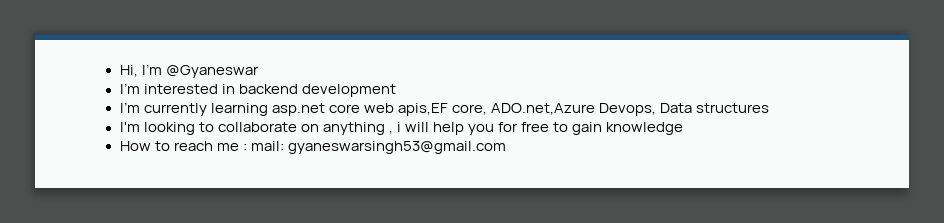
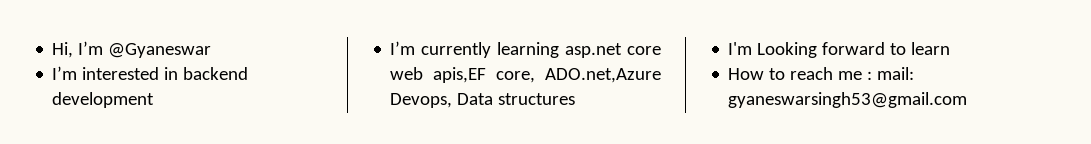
[143,122,684,135] looking to collaborate on anything , i will help you for free to gain knowledge -> [757,42,951,58] Looking forward to learn

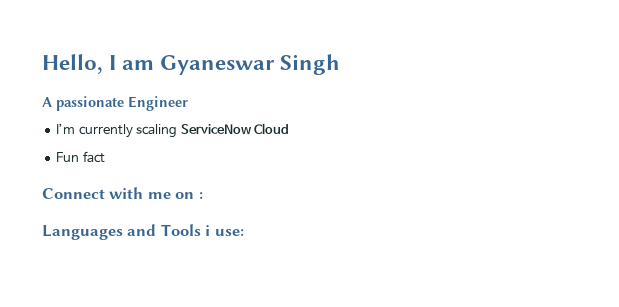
[52,41,212,58] [52,66,249,80] [52,92,155,108] [390,41,661,58] [390,67,661,83] [390,93,576,108] [728,42,951,58] [728,67,915,80] [728,92,968,108] Hi, I’m @Gyaneswar // I’m interested in backend development // I’m currently learning asp.net core web apis,EF core, ADO.net,Azure Devops, Data structures // I'm Looking forward to learn // How to reach me : mail: gyaneswarsingh53@gmail.com -> [42,54,341,75] [42,96,188,111] [56,123,290,138] [56,151,105,163] [42,187,203,199] [42,224,244,240] Hello, I am Gyaneswar Singh // A passionate Engineer // I’m currently scaling ServiceNow Cloud // Fun fact // Connect with me on : // Languages and Tools i use:

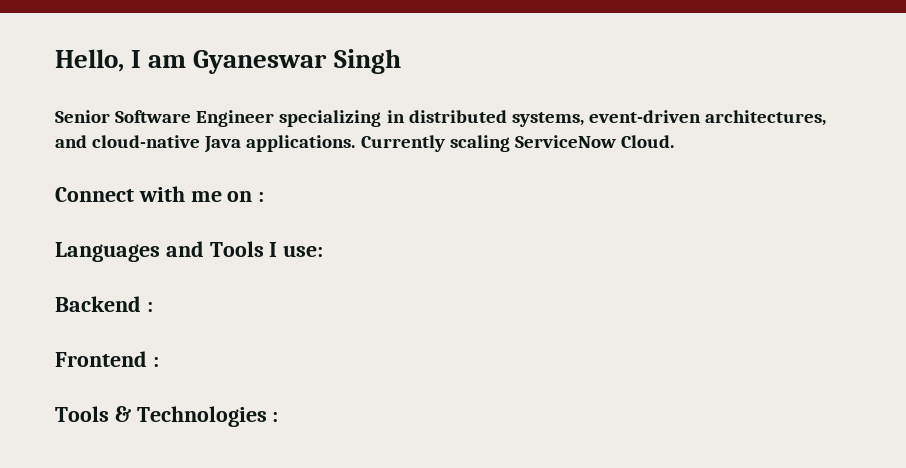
[42,96,124,111] A passionate -> [55,110,192,123] Senior Software
[56,123,290,138] [56,151,105,163] // I’m currently scaling ServiceNow Cloud // Fun fact -> [279,110,827,127] [55,135,674,153] specializing in distributed systems, event-driven architectures, and cloud-native Java applications. Currently scaling ServiceNow Cloud.
[205,225,211,236] i -> [269,242,278,257] I
(244, 232) none -> [55,296,153,312] [55,351,159,367] [55,406,279,427] // Backend : // Frontend : // Tools & Technologies :

